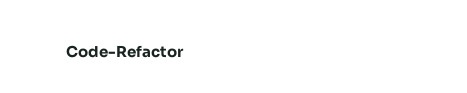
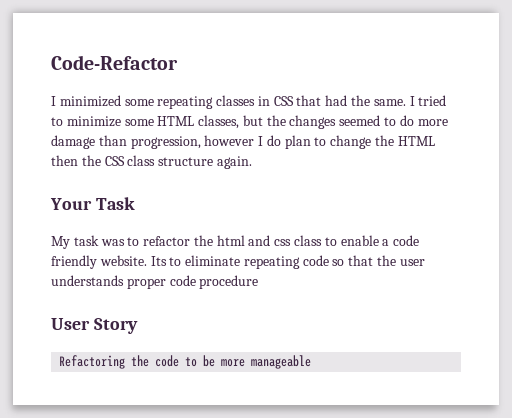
(184, 51) none -> [51,95,447,109] [51,115,448,129] [51,135,435,149] [51,155,252,169] [50,197,135,210] [51,235,420,249] [51,255,425,269] [51,275,259,289] [51,318,138,334] [59,355,312,369] // I minimized some repeating classes in CSS that had the same. I tried to minimize some HTML classes, but the changes seemed to do more damage than progression, however I do plan to change the HTML then the CSS class structure again. // Your Task // My task was to refactor the html and css class to enable a code friendly website. Its to eliminate repeating code so that the user understands proper code procedure // User Story // Refactoring the code to be more manageable

